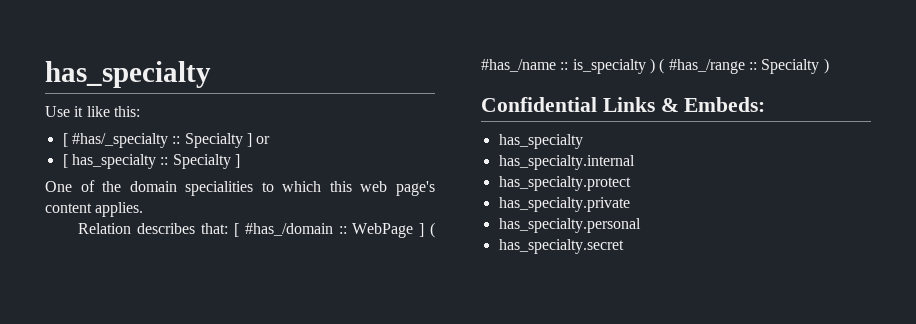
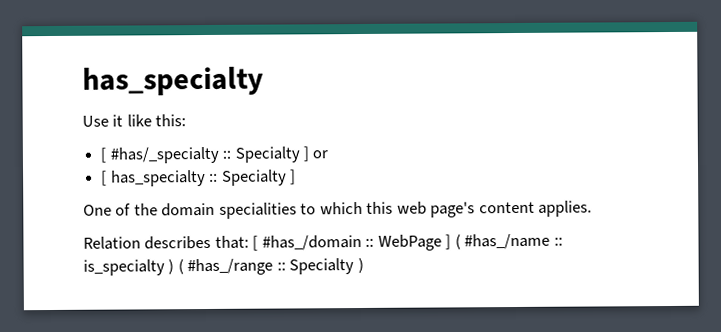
[481,97,766,112] [498,134,583,149] [498,155,635,170] [498,176,631,191] [498,197,630,212] [498,218,641,233] [498,239,624,254] // Confidential Links & Embeds: // has_specialty // has_specialty.internal // has_specialty.protect // has_specialty.private // has_specialty.personal // has_specialty.secret -> (364, 265) none

